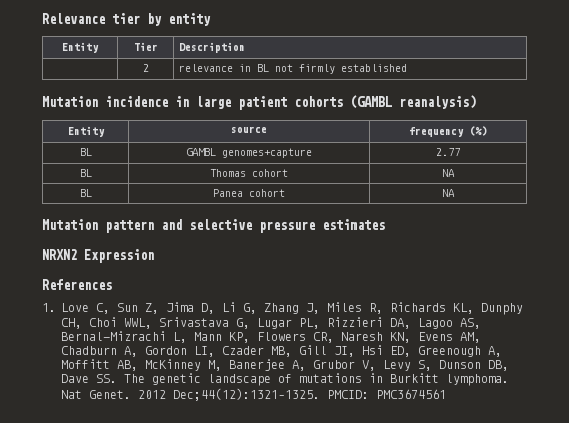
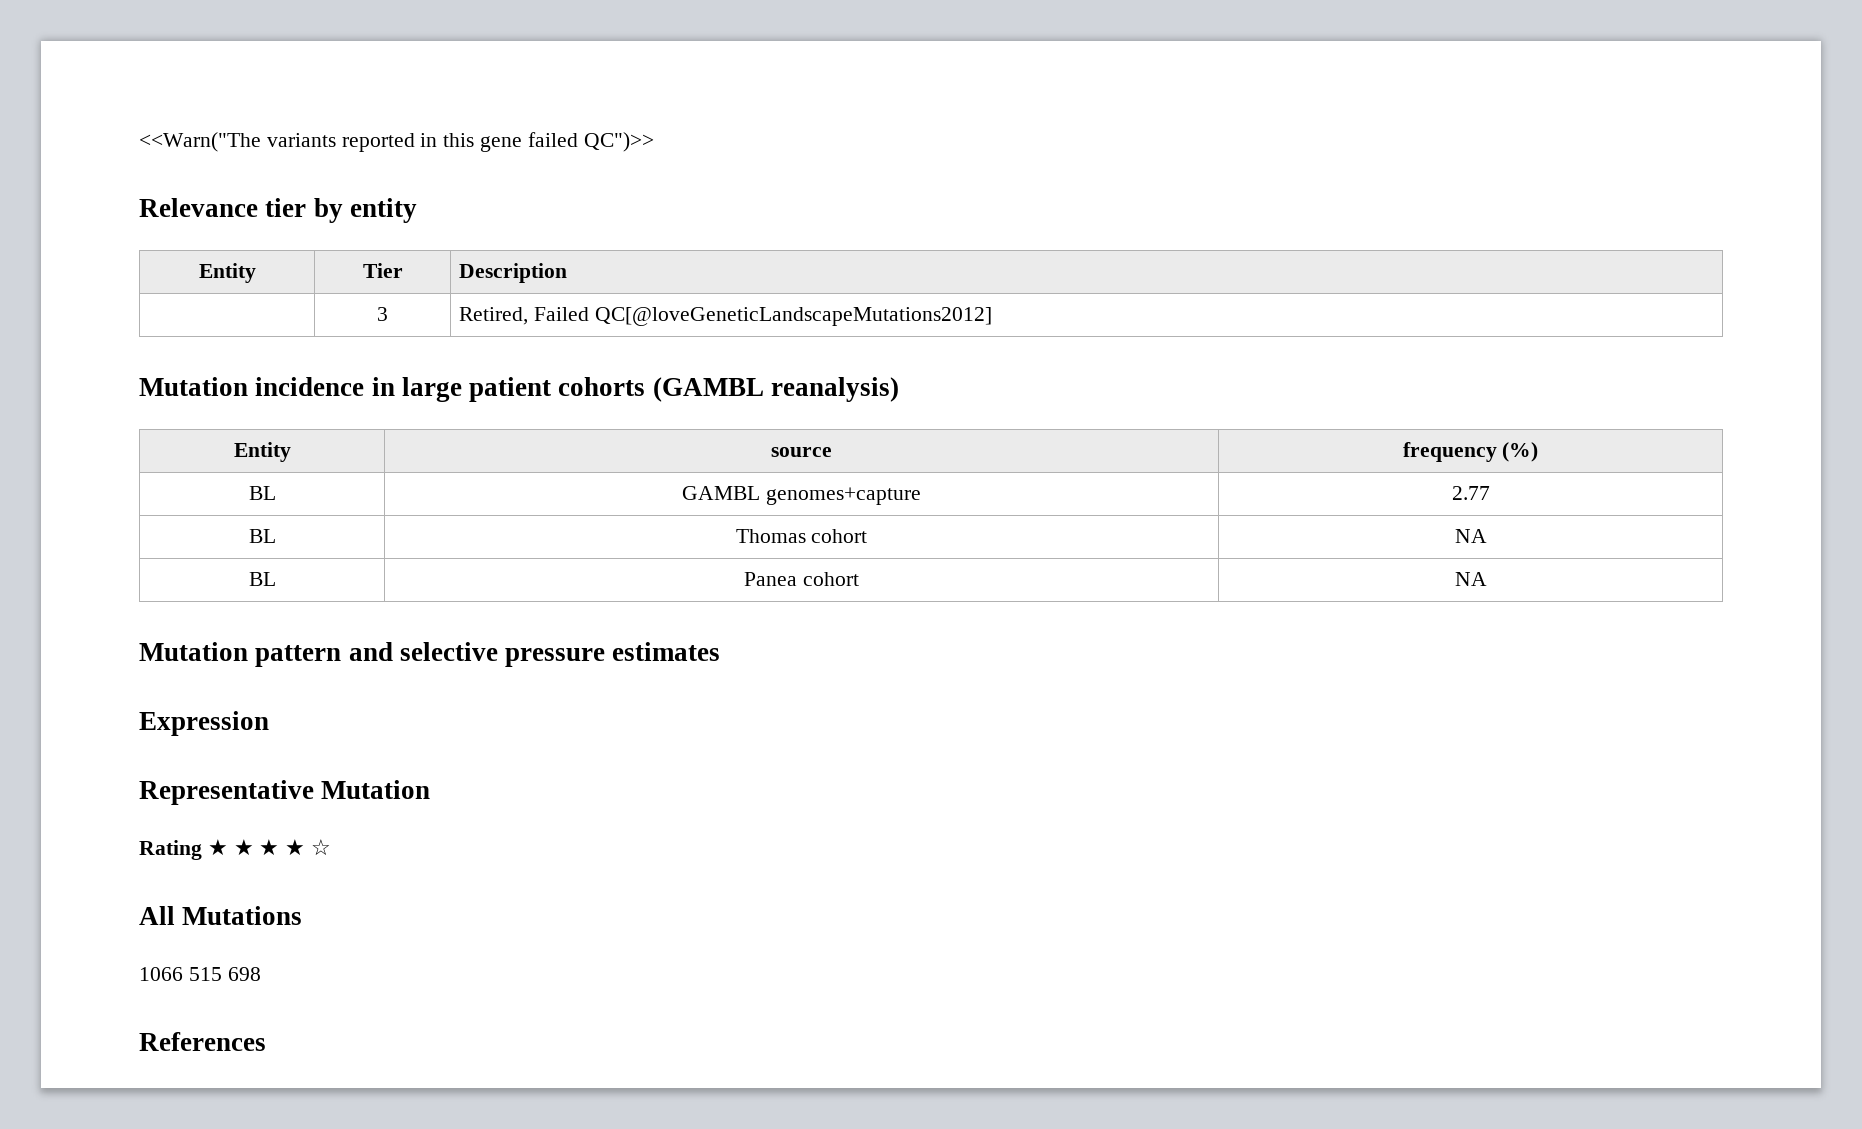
(42, 18) none -> [139,132,654,152] <<Warn("The variants reported in this gene failed QC")>> //
[142,64,149,72] [178,64,407,74] 2 | relevance in BL not firmly established -> [377,307,388,321] [459,307,992,326] 3 | Retired, Failed QC[@loveGeneticLandscapeMutations2012]
[42,249,77,260] NRXN2 -> (721, 651) none
[42,279,112,290] [42,302,523,315] [61,317,481,329] [61,331,481,343] [61,345,502,357] [61,359,509,371] [61,373,509,386] [61,388,446,401] References // 1. Love C, Sun Z, Jima D, Li G, Zhang J, Miles R, Richards KL, Dunphy CH, Choi WWL, Srivastava G, Lugar PL, Rizzieri DA, Lagoo AS, Bernal-Mizrachi L, Mann KP, Flowers CR, Naresh KN, Evens AM, Chadburn A, Gordon LI, Czader MB, Gill JI, Hsi ED, Greenough A, Moffitt AB, McKinney M, Banerjee A, Grubor V, Levy S, Dunson DB, Dave SS. The genetic landscape of mutations in Burkitt lymphoma. Nat Genet. 2012 Dec;44(12):1321–1325. PMCID: PMC3674561 -> [139,780,431,805] [139,839,332,860] [139,906,303,925] [139,967,261,981] [139,1032,266,1051] Representative Mutation // Rating ★ ★ ★ ★ ☆ // All Mutations // 1066 515 698 // References

